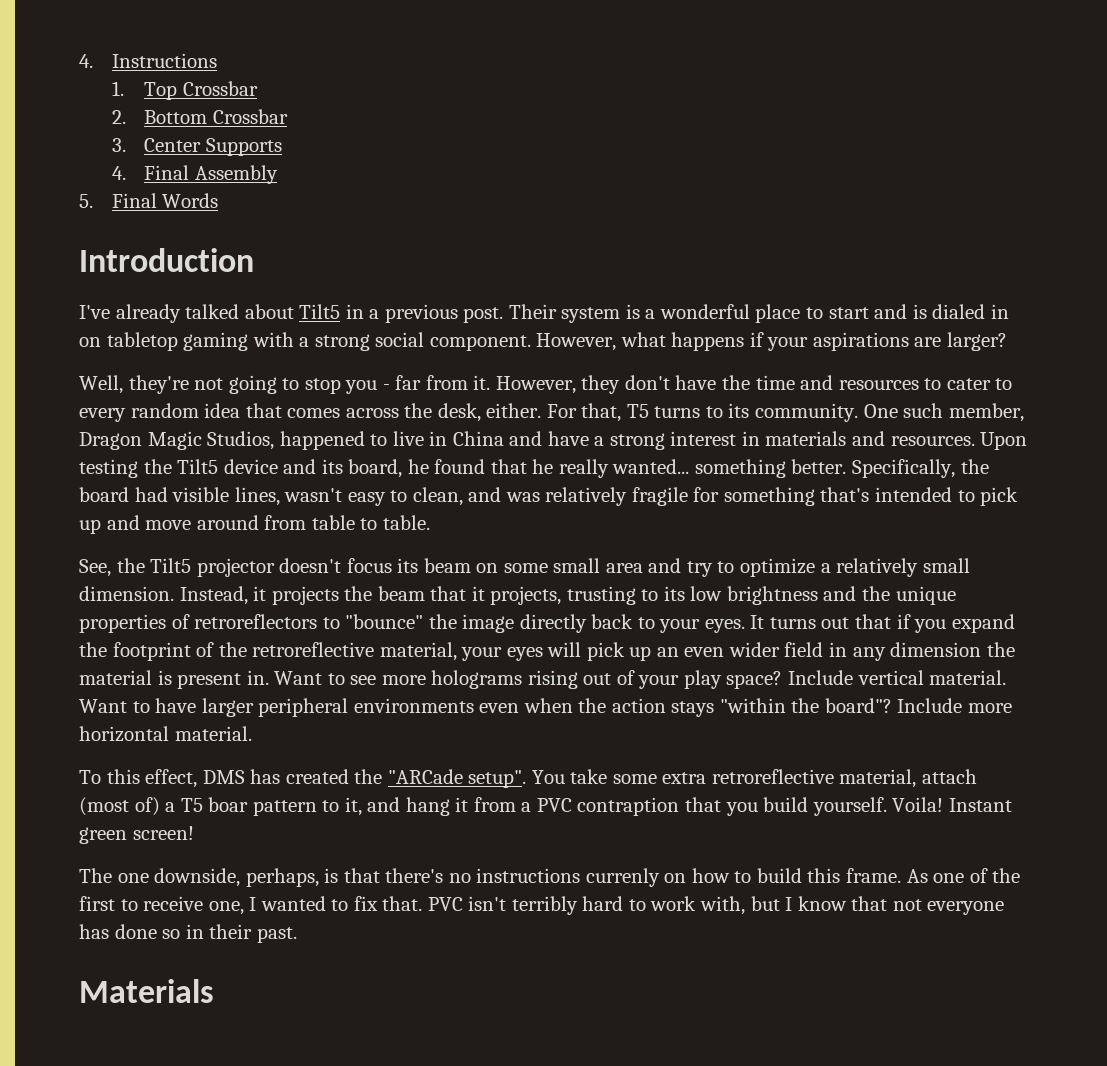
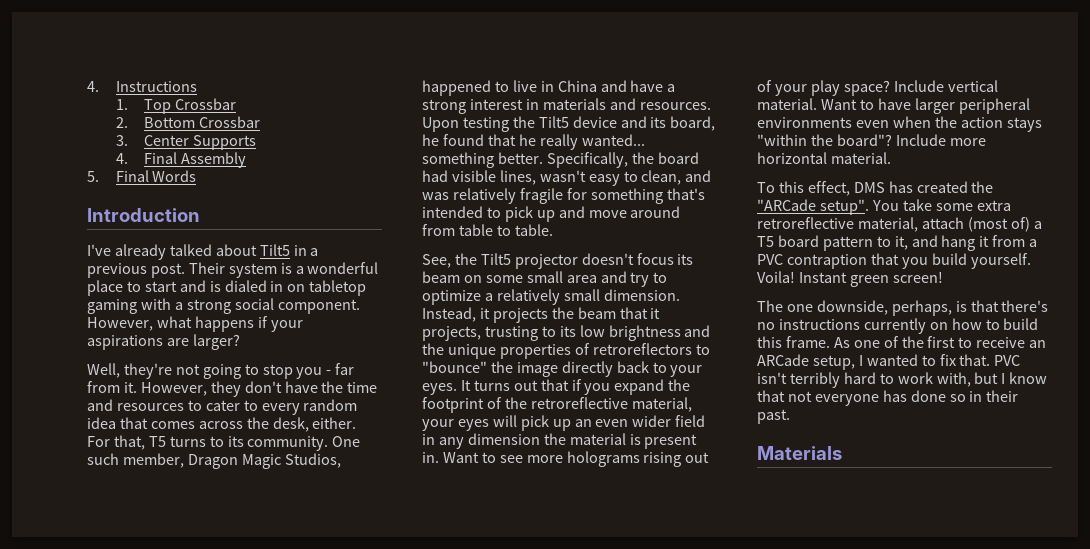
[208,797,249,812] boar -> [777,235,819,247] board
[585,868,660,887] currenly -> [863,318,926,334] currently
[208,901,244,915] one, -> [1029,340,1047,348] [757,354,855,370] an ARCade setup,

